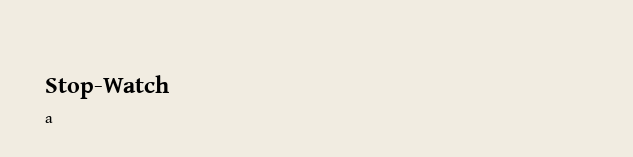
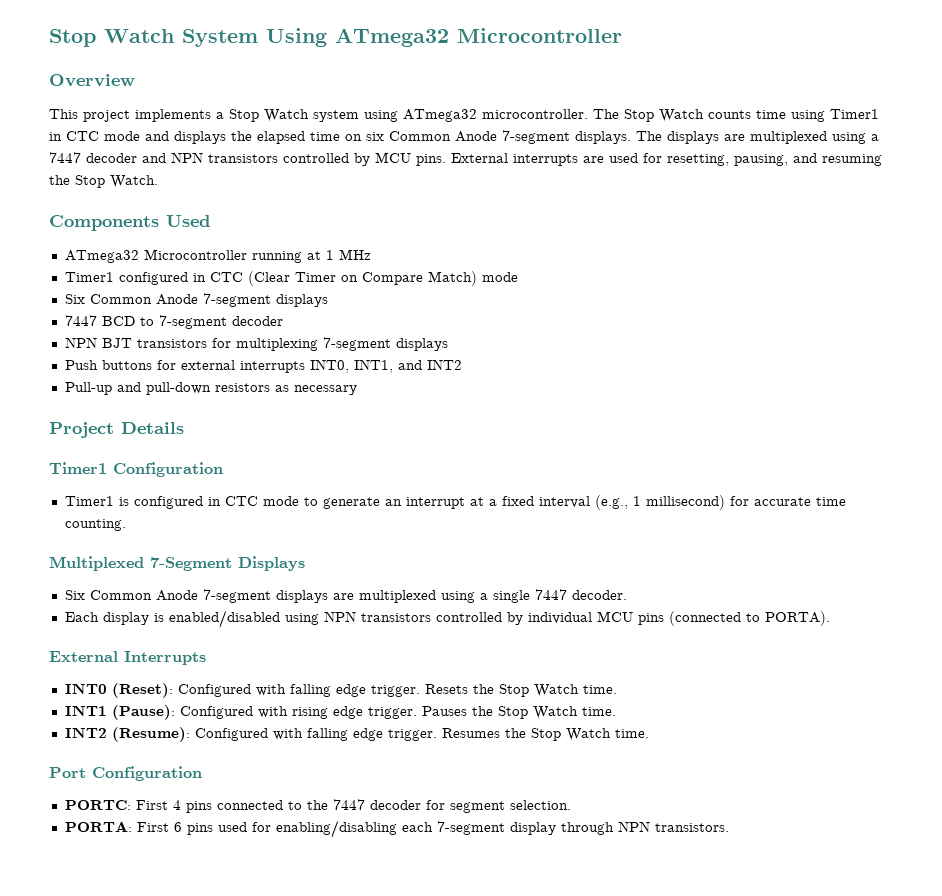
[45,75,169,99] [45,116,53,123] Stop-Watch // a -> [49,28,622,47] [49,74,135,87] [49,109,879,122] [49,130,879,144] [49,152,882,166] [49,175,158,188] [49,215,210,231] [64,249,371,263] [64,271,518,286] [64,293,328,307] [64,315,283,329] [64,337,448,351] [64,359,462,373] [64,382,357,395] [49,422,184,438] [49,462,223,477] [64,495,846,510] [64,519,126,531] [49,556,305,571] [64,589,627,603] [64,610,830,628] [49,651,206,665] [64,683,617,698] [64,705,616,720] [64,727,649,742] [49,766,202,781] [64,799,571,813] [64,820,729,838] Stop Watch System Using ATmega32 Microcontroller // Overview // This project implements a Stop Watch system using ATmega32 microcontroller. The Stop Watch counts time using Timer1 in CTC mode and displays the elapsed time on six Common Anode 7-segment displays. The displays are multiplexed using a 7447 decoder and NPN transistors controlled by MCU pins. External interrupts are used for resetting, pausing, and resuming the Stop Watch. // Components Used // ATmega32 Microcontroller running at 1 MHz // Timer1 configured in CTC (Clear Timer on Compare Match) mode // Six Common Anode 7-segment displays // 7447 BCD to 7-segment decoder // NPN BJT transistors for multiplexing 7-segment displays // Push buttons for external interrupts INT0, INT1, and INT2 // Pull-up and pull-down resistors as necessary // Project Details // Timer1 Configuration // Timer1 is configured in CTC mode to generate an interrupt at a fixed interval (e.g., 1 millisecond) for accurate time counting. // Multiplexed 7-Segment Displays // Six Common Anode 7-segment displays are multiplexed using a single 7447 decoder. // Each display is enabled/disabled using NPN transistors controlled by individual MCU pins (connected to PORTA). // External Interrupts // INT0 (Reset): Configured with falling edge trigger. Resets the Stop Watch time. // INT1 (Pause): Configured with rising edge trigger. Pauses the Stop Watch time. // INT2 (Resume): Configured with falling edge trigger. Resumes the Stop Watch time. // Port Configuration // PORTC: First 4 pins connected to the 7447 decoder for segment selection. // PORTA: First 6 pins used for enabling/disabling each 7-segment display through NPN transistors.

